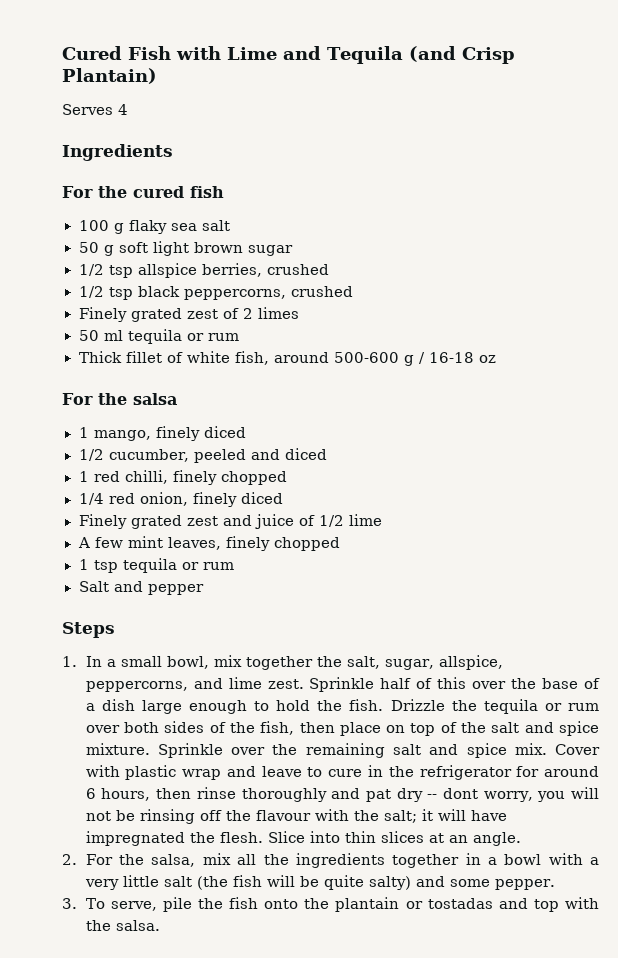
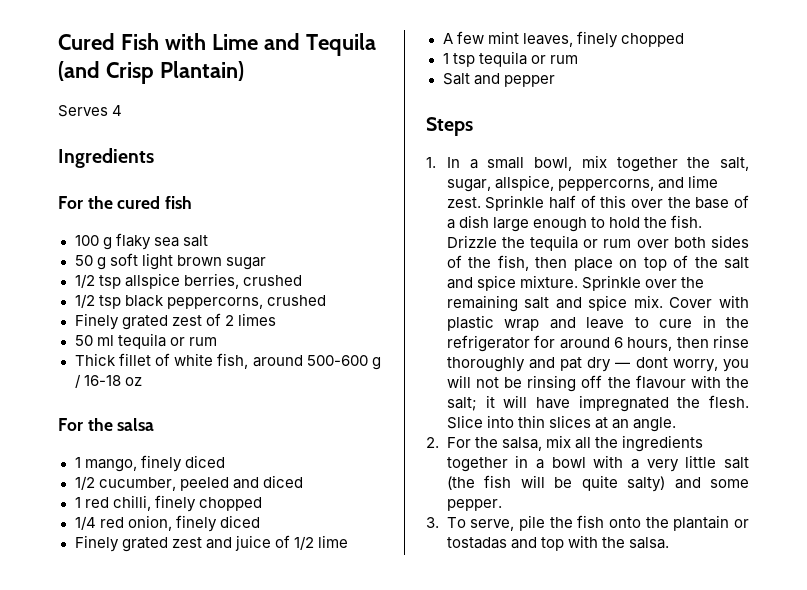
[427,794,438,799] -- -> [615,362,631,368] —

